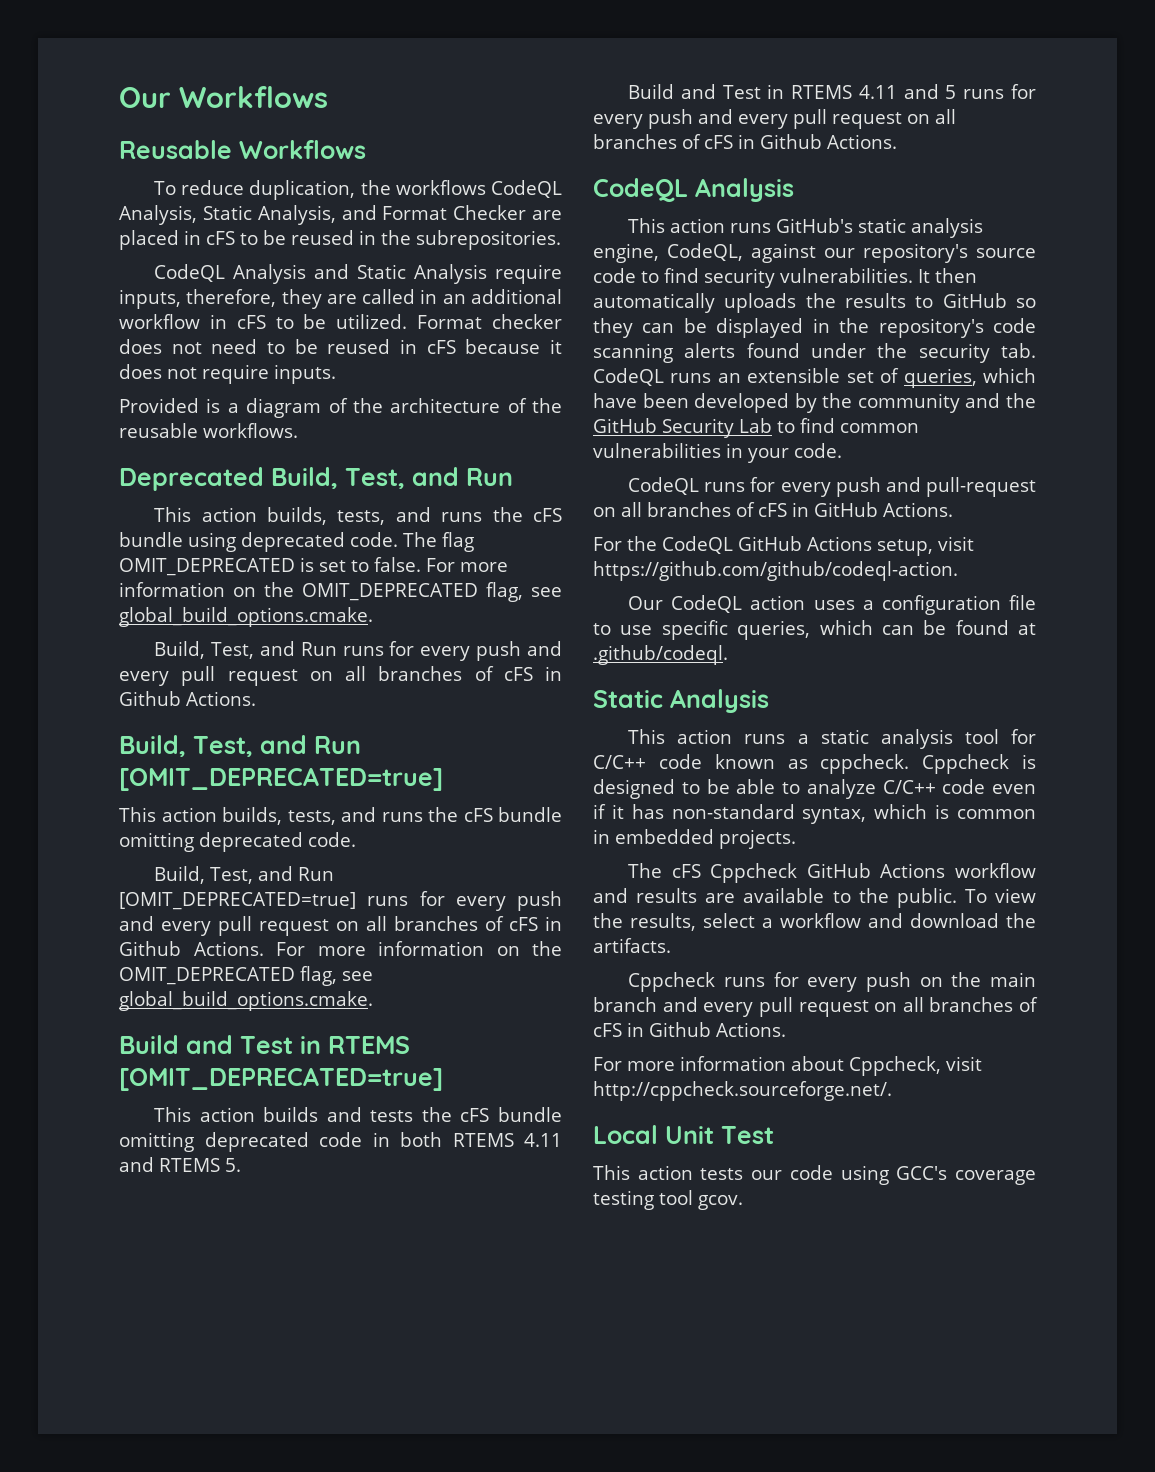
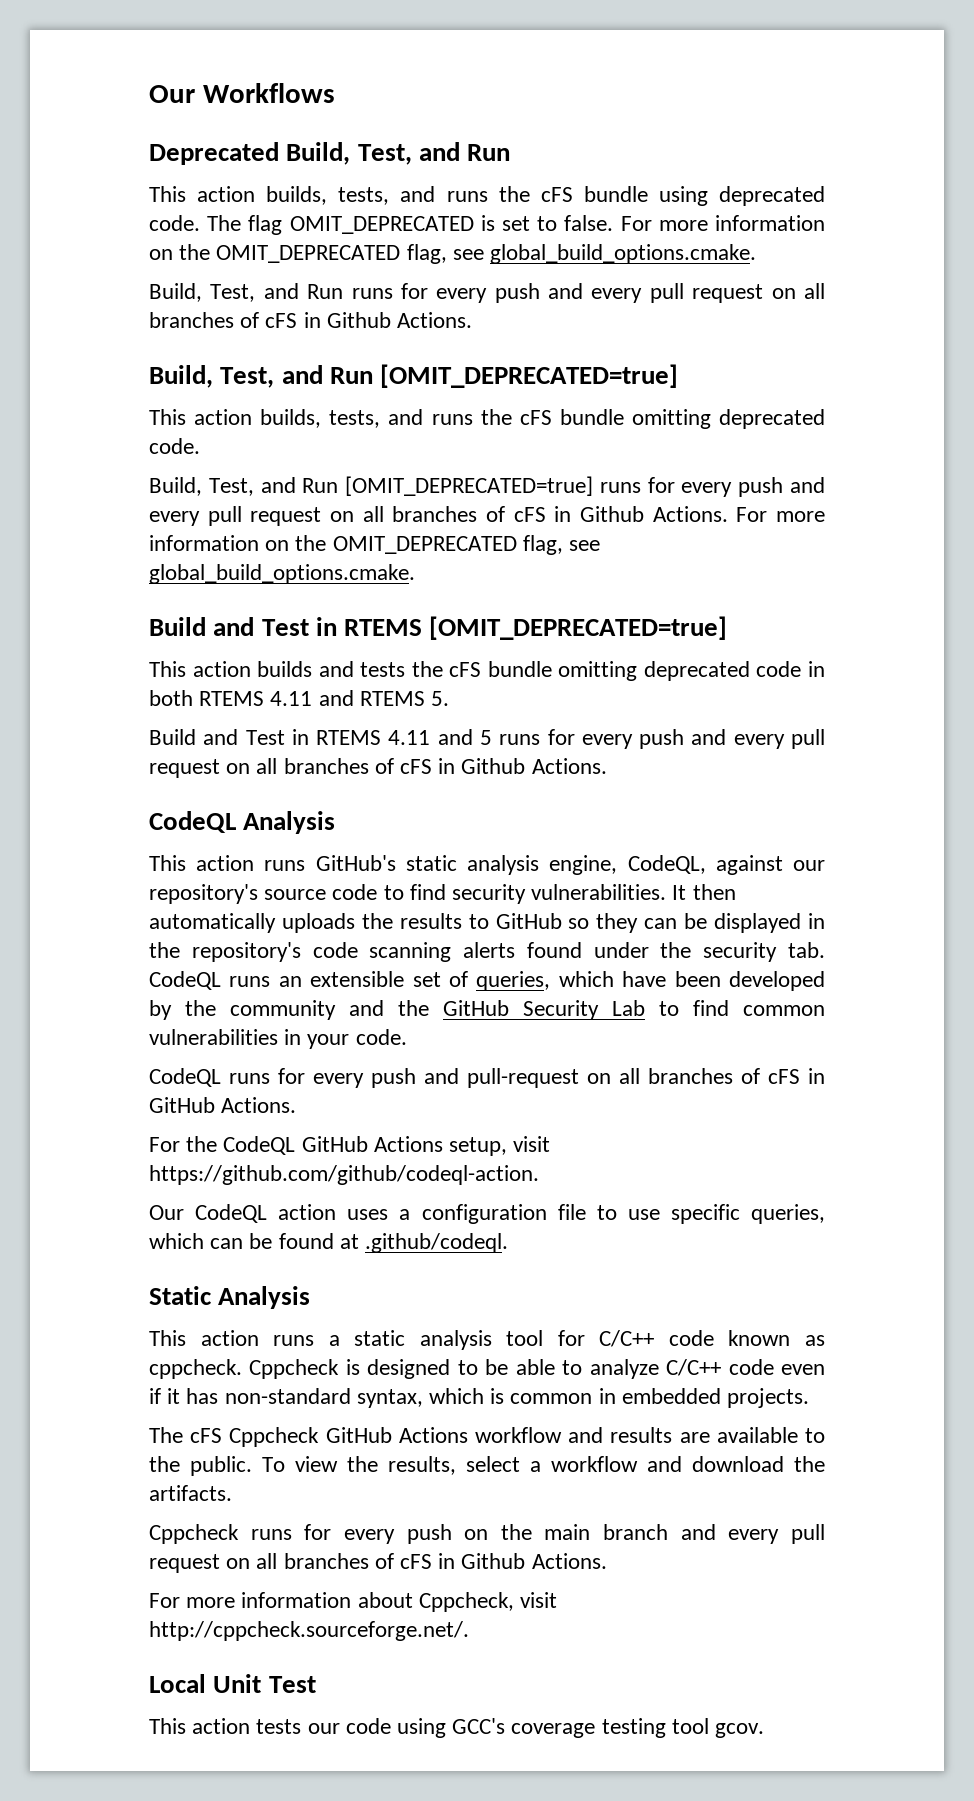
[119,140,366,159] [154,180,562,200] [119,205,562,225] [119,230,561,250] [154,264,562,284] [119,289,562,309] [119,314,562,329] [119,339,562,354] [119,364,336,384] [119,398,562,418] [119,423,298,438] // Reusable Workflows // To reduce duplication, the workflows CodeQL Analysis, Static Analysis, and Format Checker are placed in cFS to be reused in the subrepositories. // CodeQL Analysis and Static Analysis require inputs, therefore, they are called in an additional workflow in cFS to be utilized. Format checker does not need to be reused in cFS because it does not require inputs. // Provided is a diagram of the architecture of the reusable workflows. -> (335, 93) none

